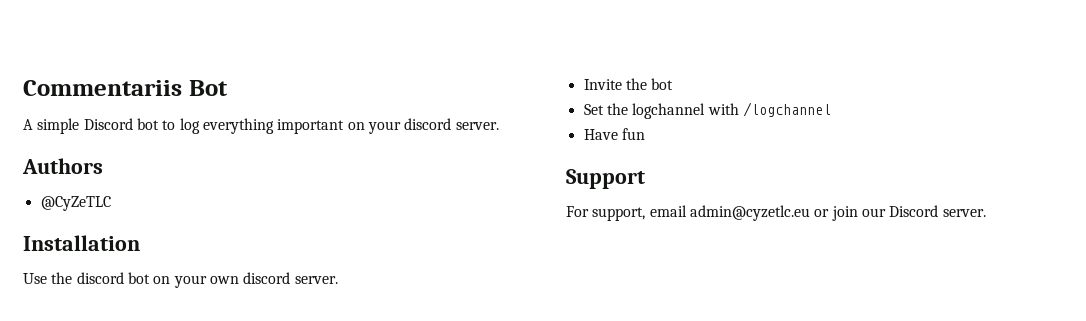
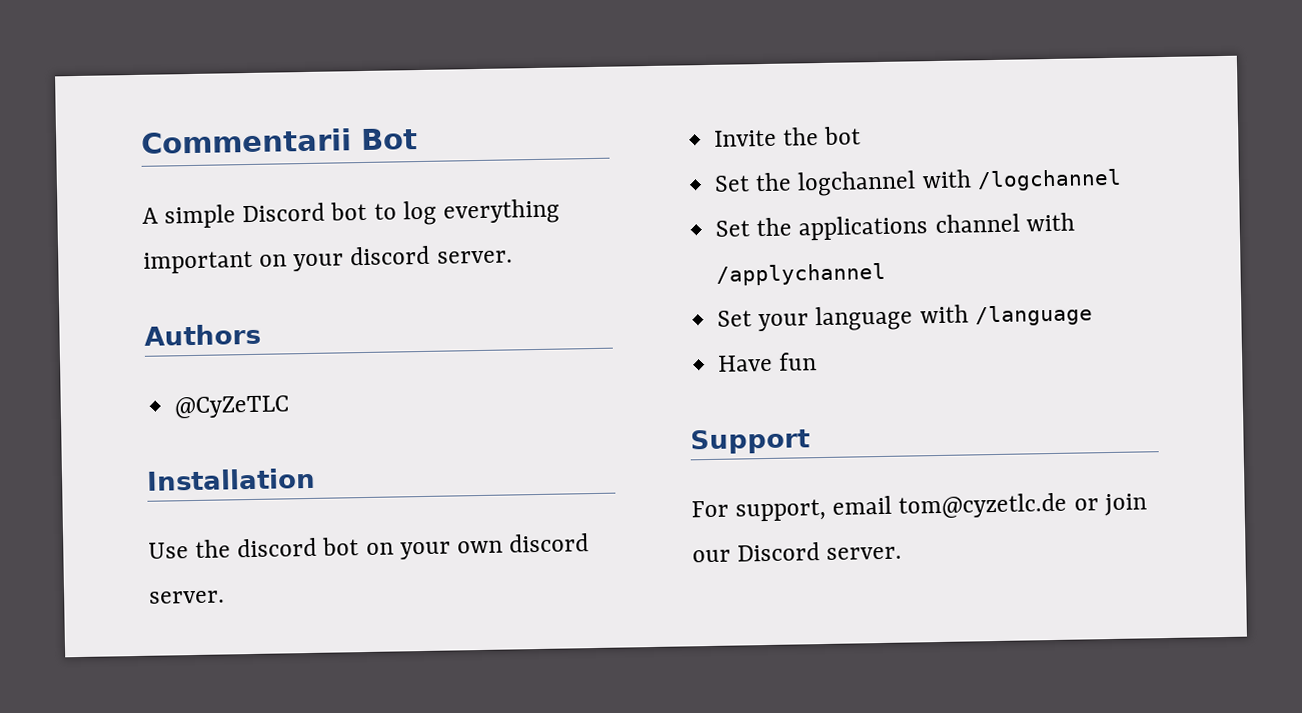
[23,80,182,96] Commentariis -> [141,128,352,154] Commentarii
(831, 109) none -> [715,212,1075,241] [716,262,887,286] [717,304,1093,332] // Set the applications channel with /applychannel // Set your language with /language
[689,205,810,221] admin@cyzetlc.eu -> [898,492,1068,519] tom@cyzetlc.de

